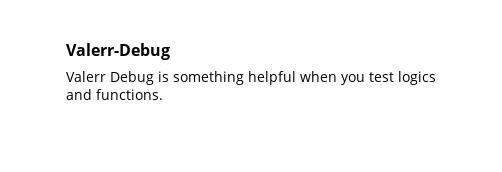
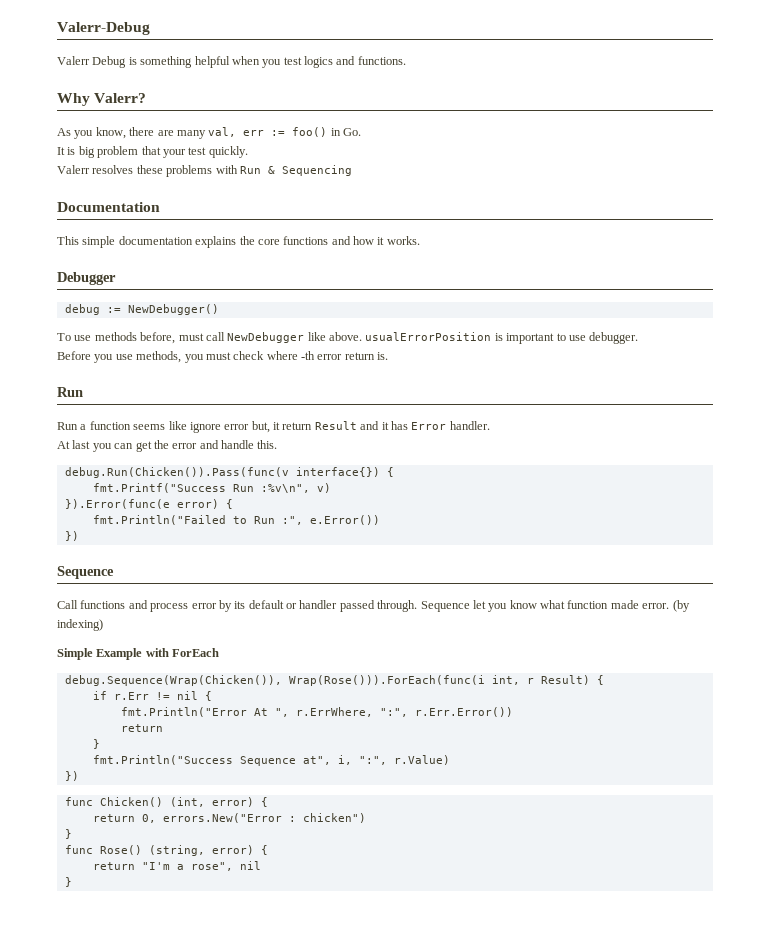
(163, 94) none -> [57,93,147,106] [57,127,361,139] [57,146,248,158] [57,165,352,177] [57,202,160,212] [57,236,420,248] [57,272,116,285] [64,304,219,315] [57,332,639,344] [57,351,389,363] [57,387,83,397] [57,421,490,433] [57,440,278,452] [64,467,394,478] [92,483,331,493] [64,499,233,509] [92,515,380,525] [64,531,79,541] [57,566,114,579] [57,600,690,612] [57,619,103,631] [57,648,220,660] [64,675,604,686] [92,691,212,701] [120,707,513,717] [120,724,163,732] [92,739,100,749] [92,755,450,766] [64,771,79,781] [64,797,268,807] [92,813,366,823] [64,829,72,839] [64,845,268,856] [92,861,261,871] [64,877,72,887] // Why Valerr? // As you know, there are many val, err := foo() in Go. // It is big problem that your test quickly. // Valerr resolves these problems with Run & Sequencing // Documentation // This simple documentation explains the core functions and how it works. // Debugger // debug := NewDebugger() // To use methods before, must call NewDebugger like above. usualErrorPosition is important to use debugger. // Before you use methods, you must check where -th error return is. // Run // Run a function seems like ignore error but, it return Result and it has Error handler. // At last you can get the error and handle this. // debug.Run(Chicken()).Pass(func(v interface{}) { // fmt.Printf("Success Run :%v\n", v) // }).Error(func(e error) { // fmt.Println("Failed to Run :", e.Error()) // }) // Sequence // Call functions and process error by its default or handler passed through. Sequence let you know what function made error. (by indexing) // Simple Example with ForEach // debug.Sequence(Wrap(Chicken()), Wrap(Rose())).ForEach(func(i int, r Result) { // if r.Err != nil { // fmt.Println("Error At ", r.ErrWhere, ":", r.Err.Error()) // return // } // fmt.Println("Success Sequence at", i, ":", r.Value) // }) // func Chicken() (int, error) { // return 0, errors.New("Error : chicken") // } // func Rose() (string, error) { // return "I'm a rose", nil // }

